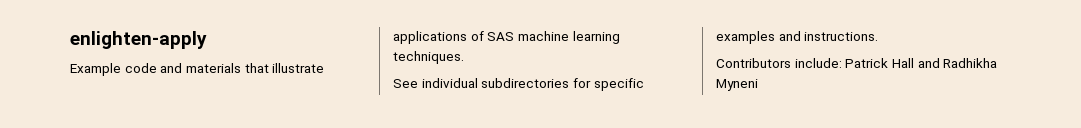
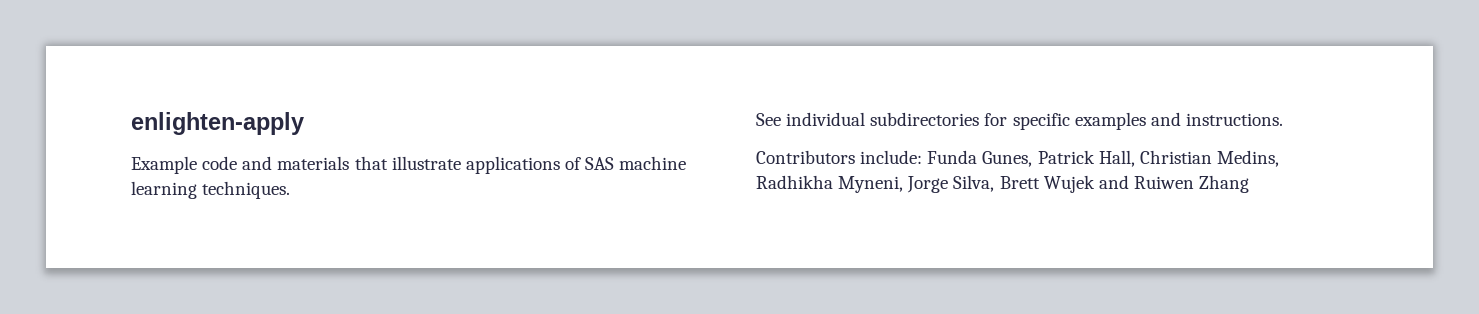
[845,58,998,68] [716,79,758,91] Patrick Hall and Radhikha Myneni -> [927,150,1279,167] [756,175,1250,193] Funda Gunes, Patrick Hall, Christian Medins, Radhikha Myneni, Jorge Silva, Brett Wujek and Ruiwen Zhang

